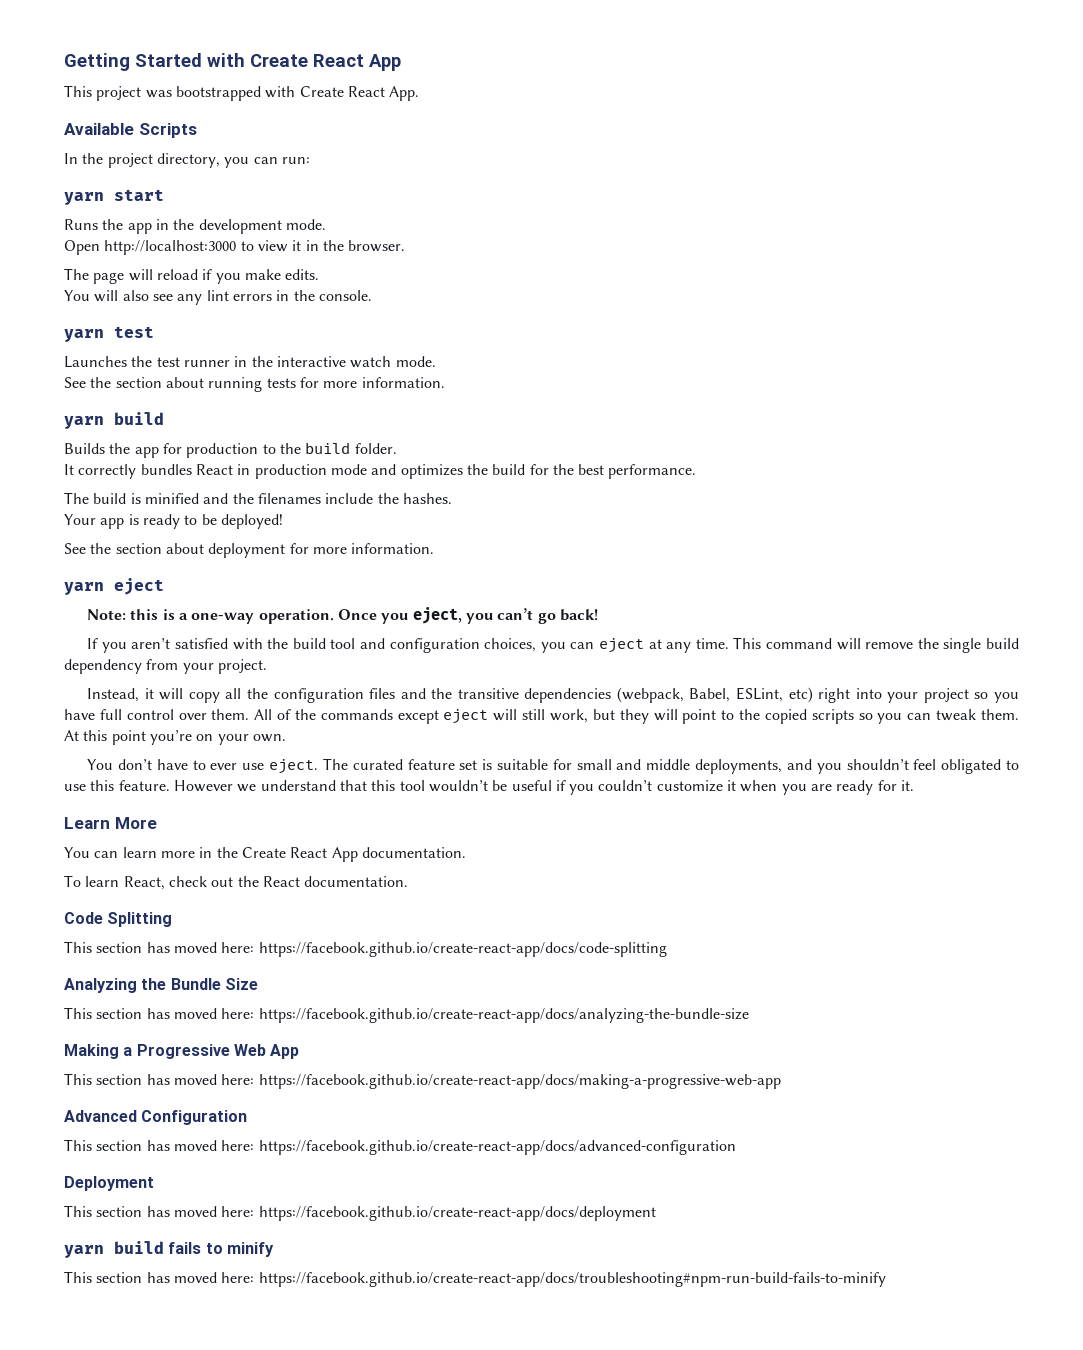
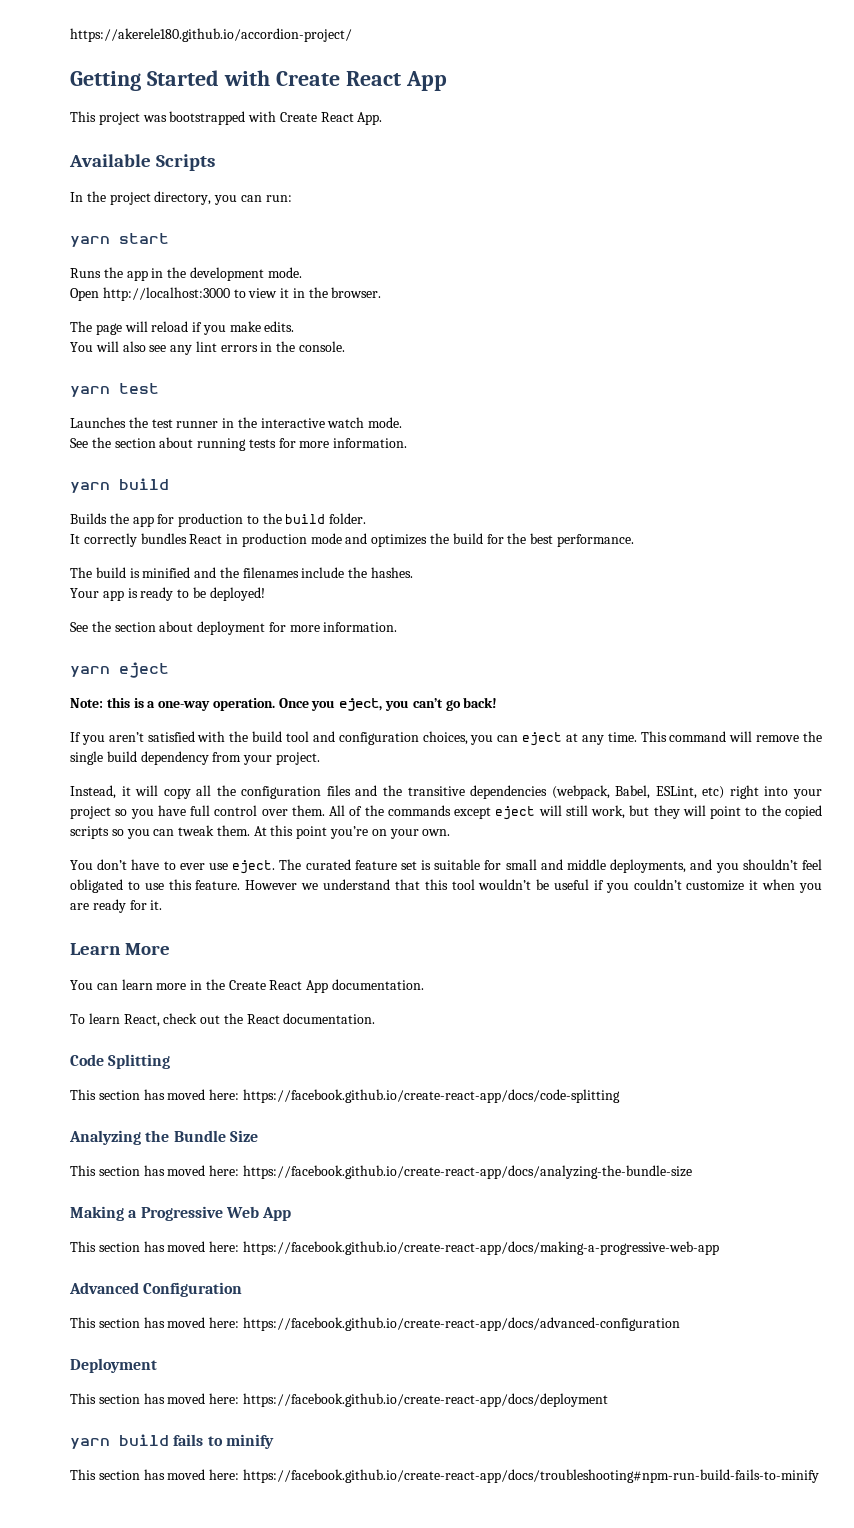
(64, 62) none -> [70,28,352,42] https://akerele180.github.io/accordion-project/ //

